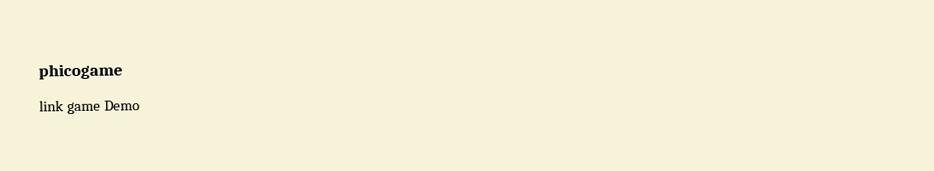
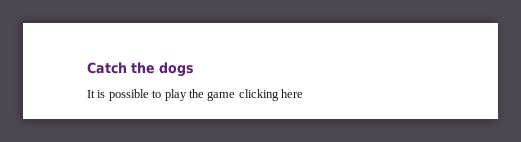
[38,63,123,80] [39,100,140,115] phicogame // link game Demo -> [87,62,194,77] [87,89,303,101] Catch the dogs // It is possible to play the game clicking here

